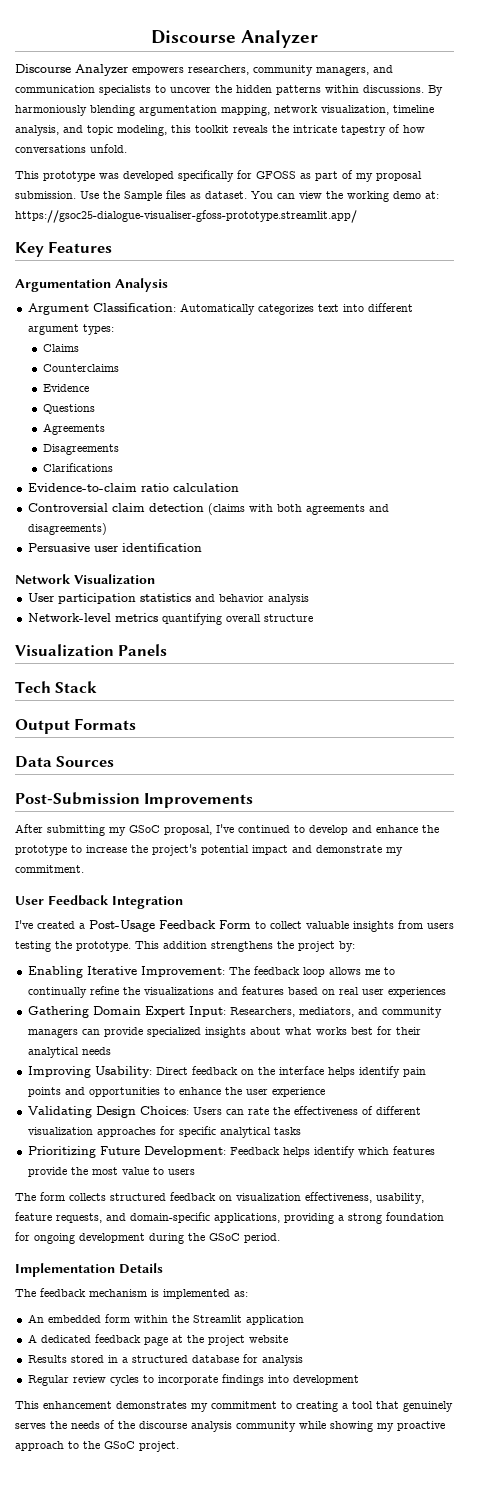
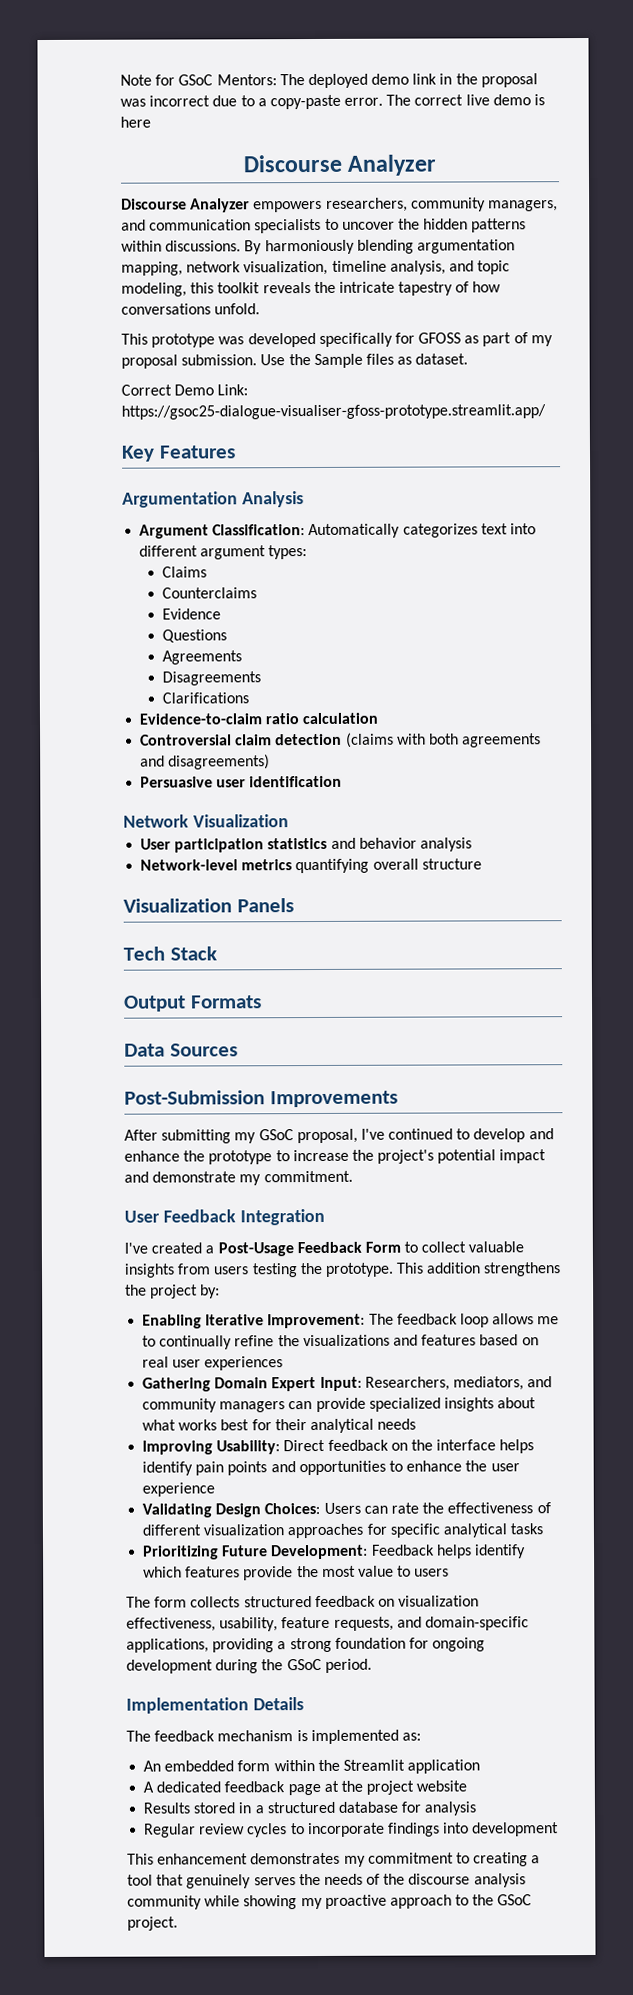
(150, 37) none -> [120,73,538,89] [120,94,546,110] [120,116,151,128] Note for GSoC Mentors: The deployed demo link in the proposal was incorrect due to a copy-paste error. The correct live demo is here //
[251,191,439,202] You can view the working demo at: -> [121,384,249,396] // Correct Demo Link:

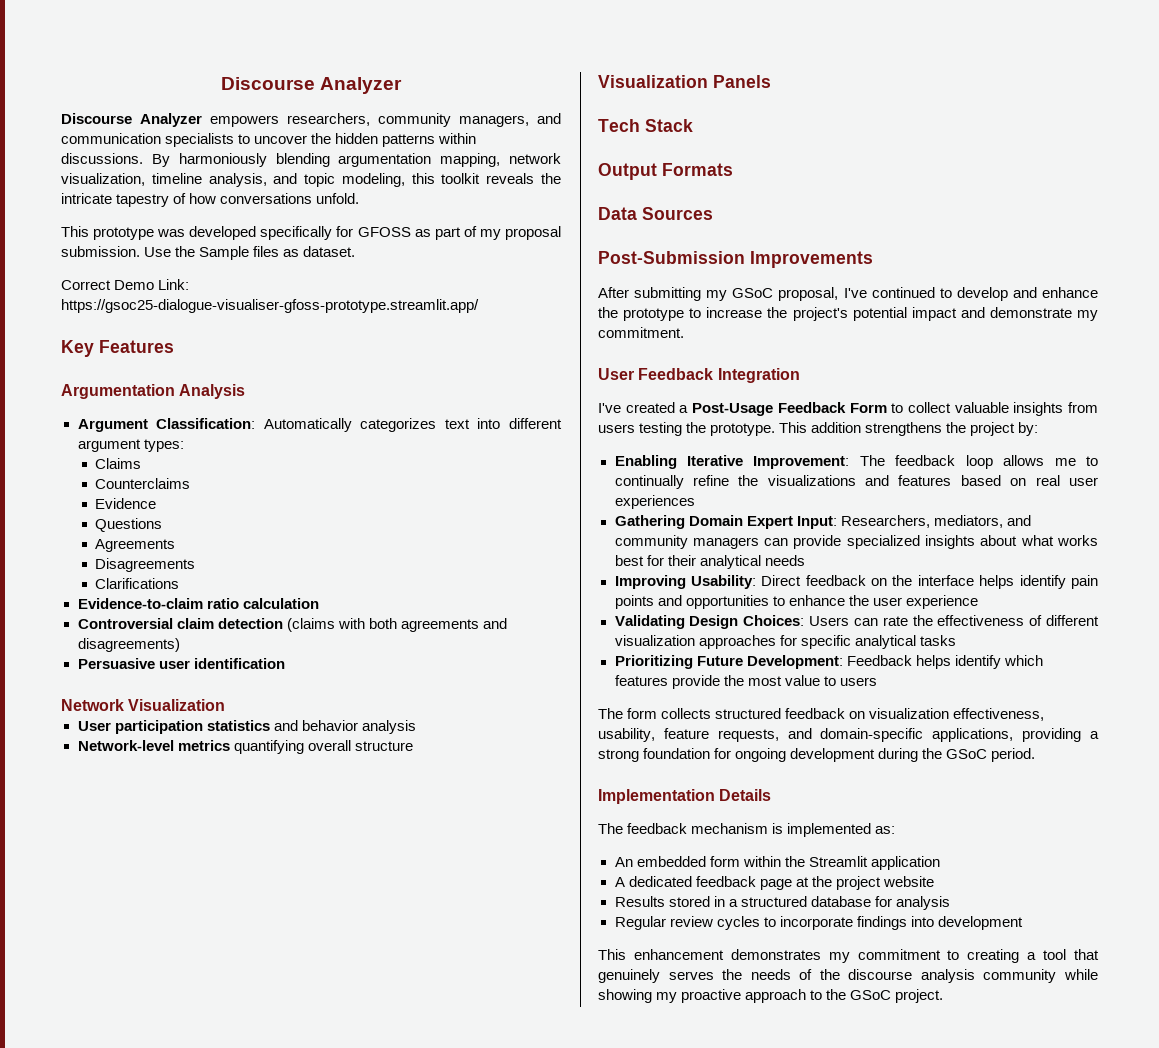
[120,73,538,89] [120,94,546,110] [120,116,151,128] Note for GSoC Mentors: The deployed demo link in the proposal was incorrect due to a copy-paste error. The correct live demo is here // -> (220, 83) none

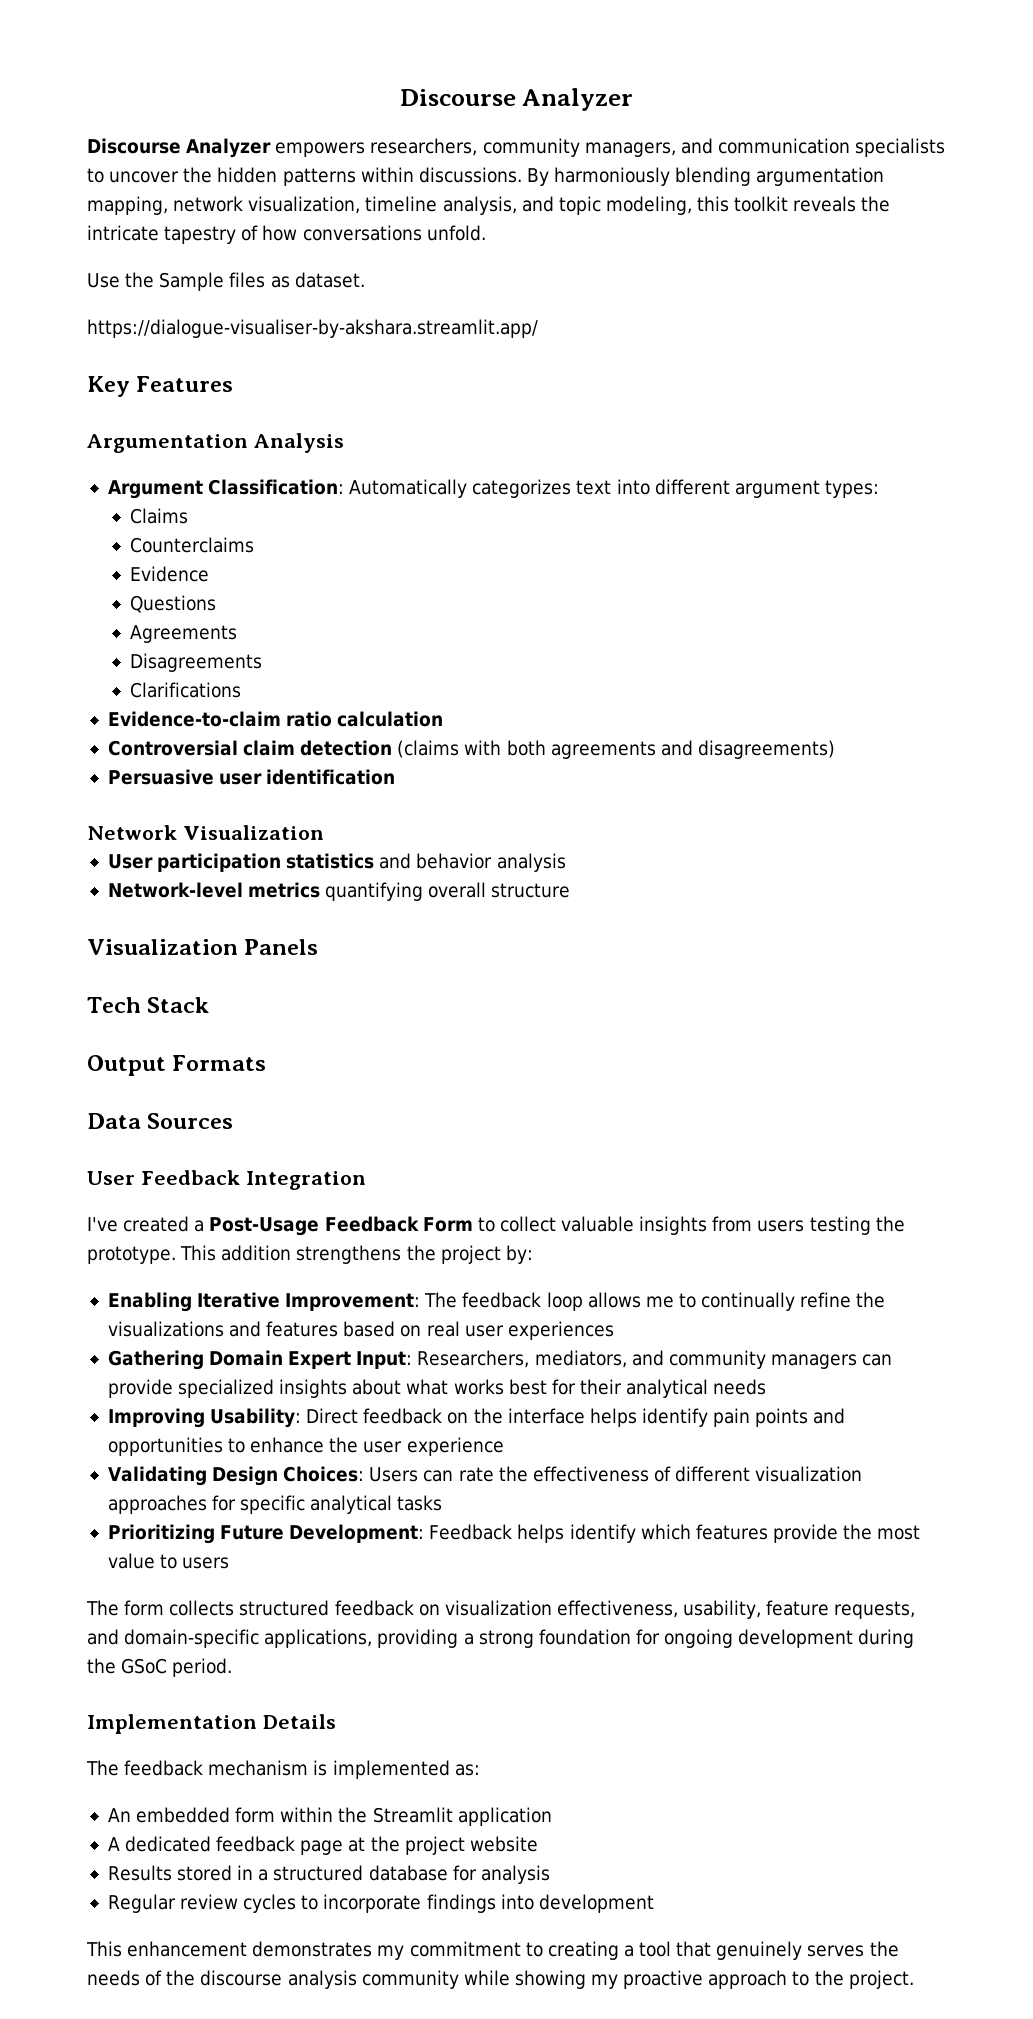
[61,226,561,240] [61,246,140,257] This prototype was developed specifically for GFOSS as part of my proposal submission. -> (486, 233) none
[61,279,190,290] [61,299,479,313] Correct Demo Link: https://gsoc25-dialogue-visualiser-gfoss-prototype.streamlit.app/ -> [87,319,538,338] https://dialogue-visualiser-by-akshara.streamlit.app/
[598,251,873,268] [598,287,1098,301] [598,307,1098,321] [598,327,684,338] // Post-Submission Improvements // After submitting my GSoC proposal, I've continued to develop and enhance the prototype to increase the project's potential impact and demonstrate my commitment. -> (234, 1121) none
[850,990,892,1000] GSoC -> (844, 1978) none

